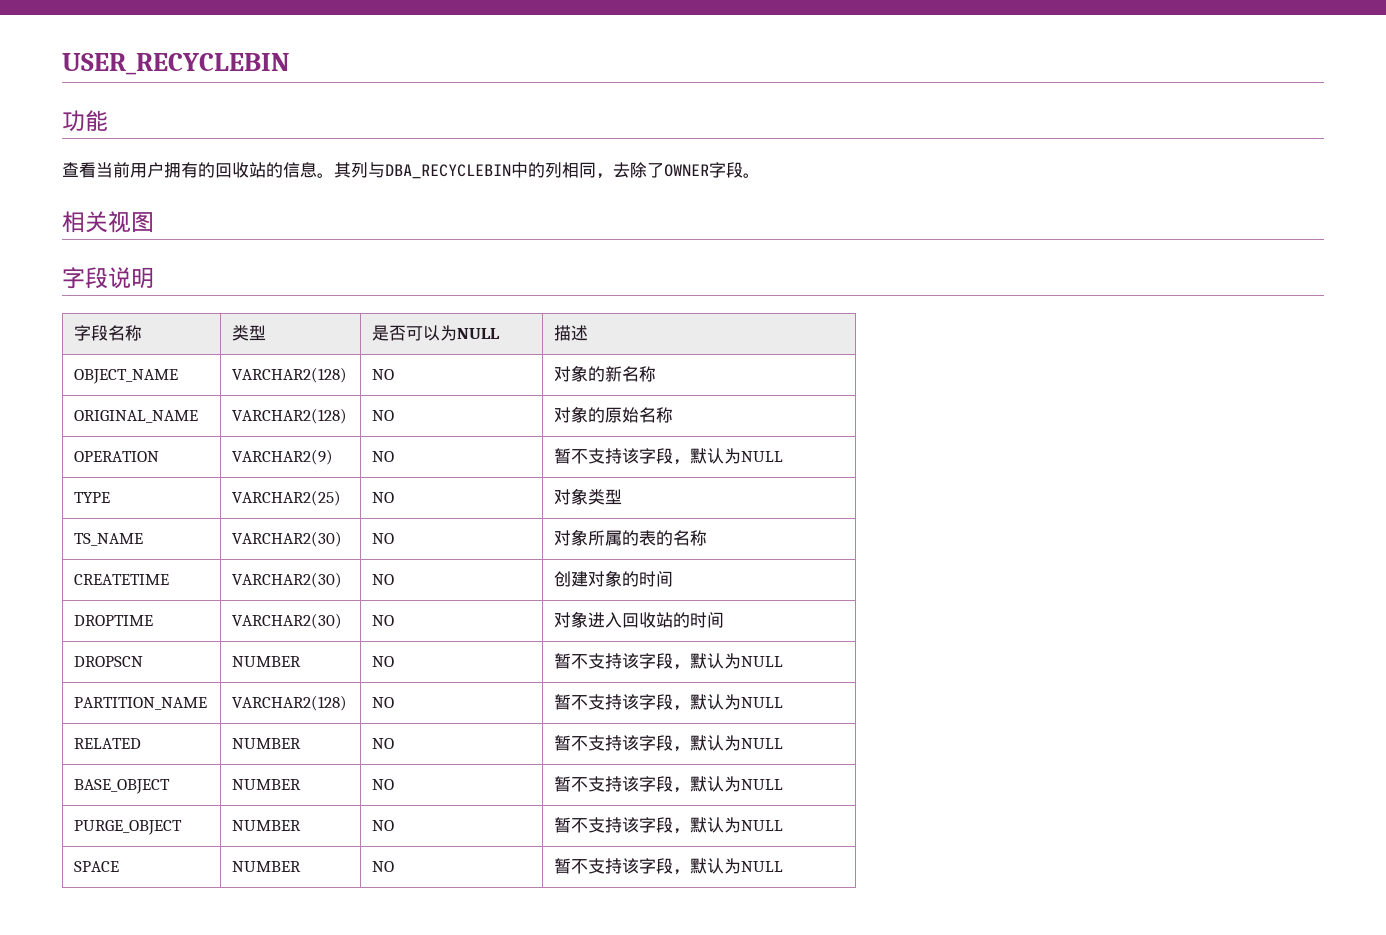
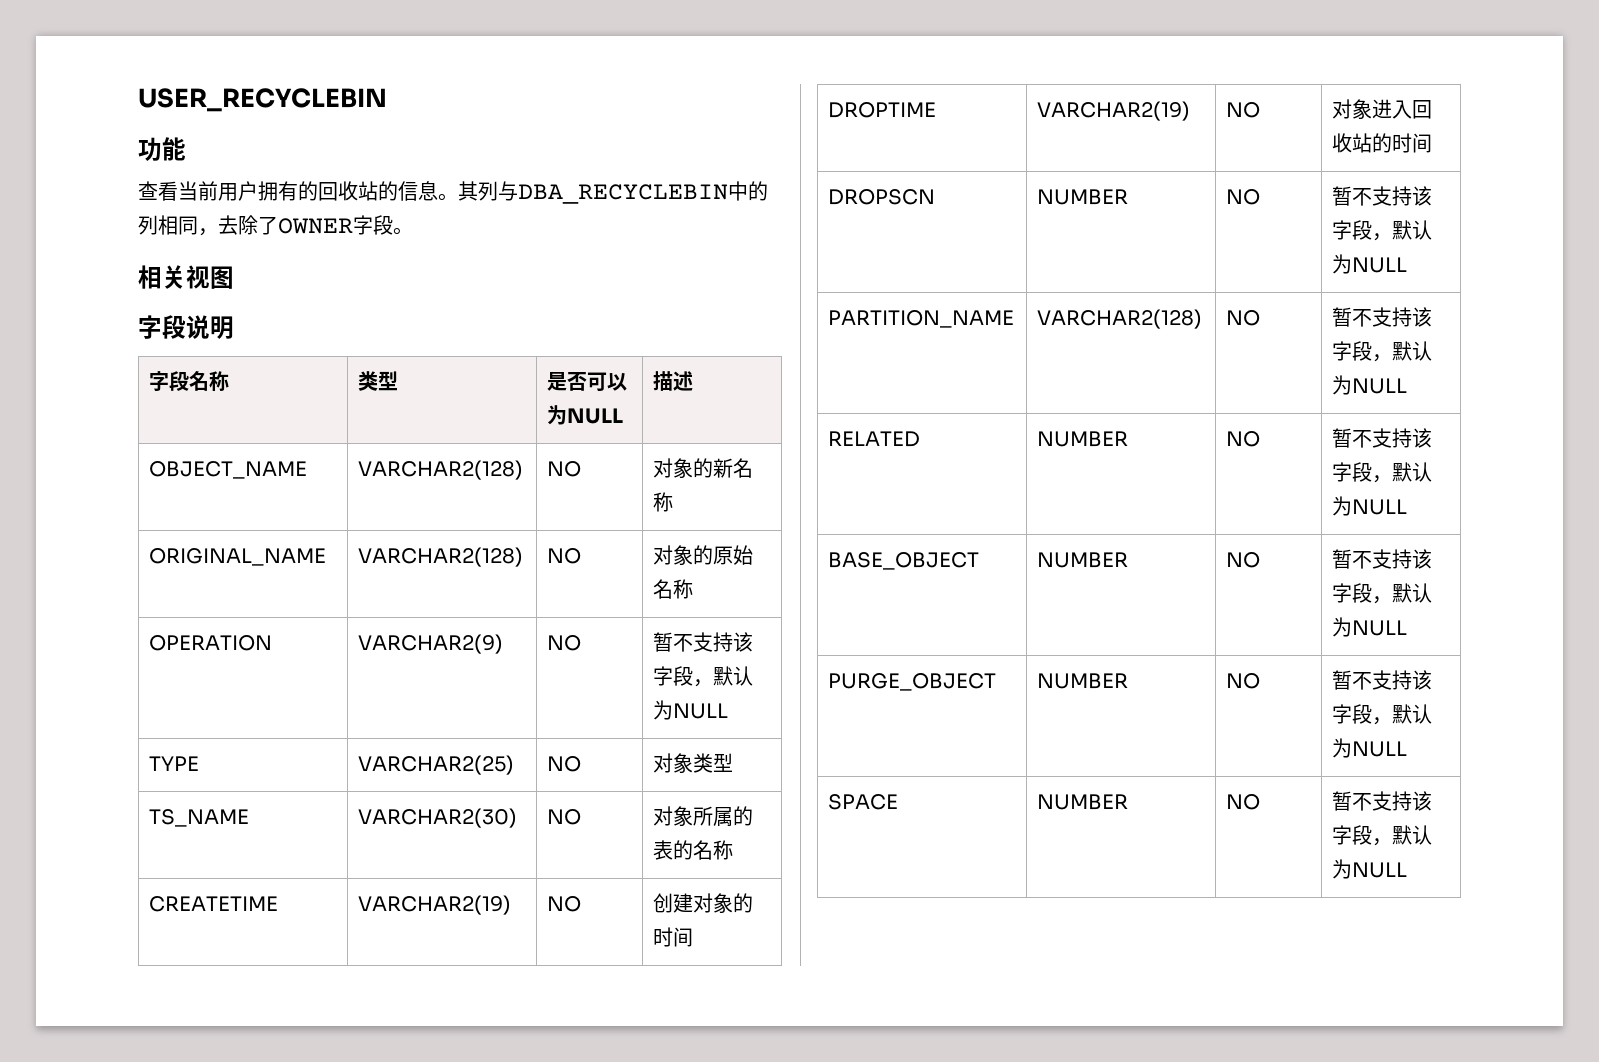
[232,572,343,588] VARCHAR2(30) -> [358,895,512,915] VARCHAR2(19)
[232,613,343,629] VARCHAR2(30) -> [1037,101,1191,121] VARCHAR2(19)

